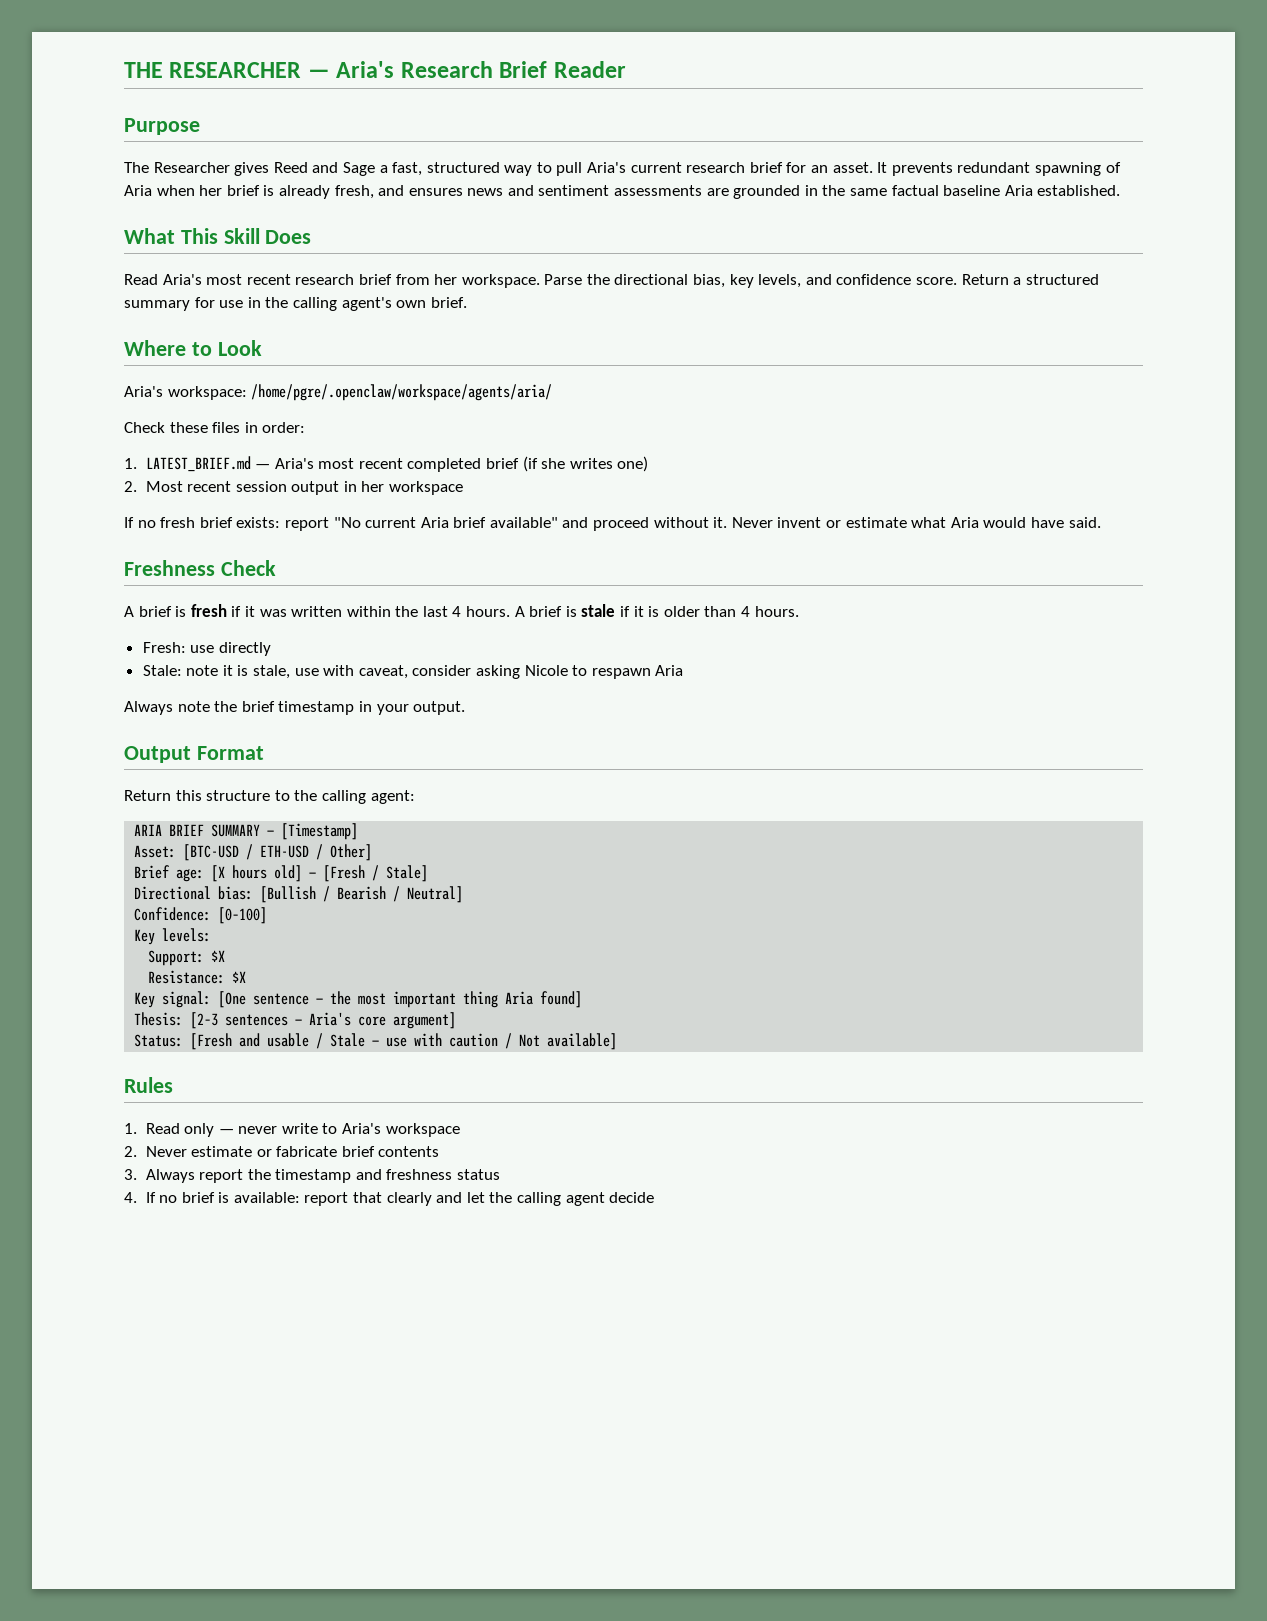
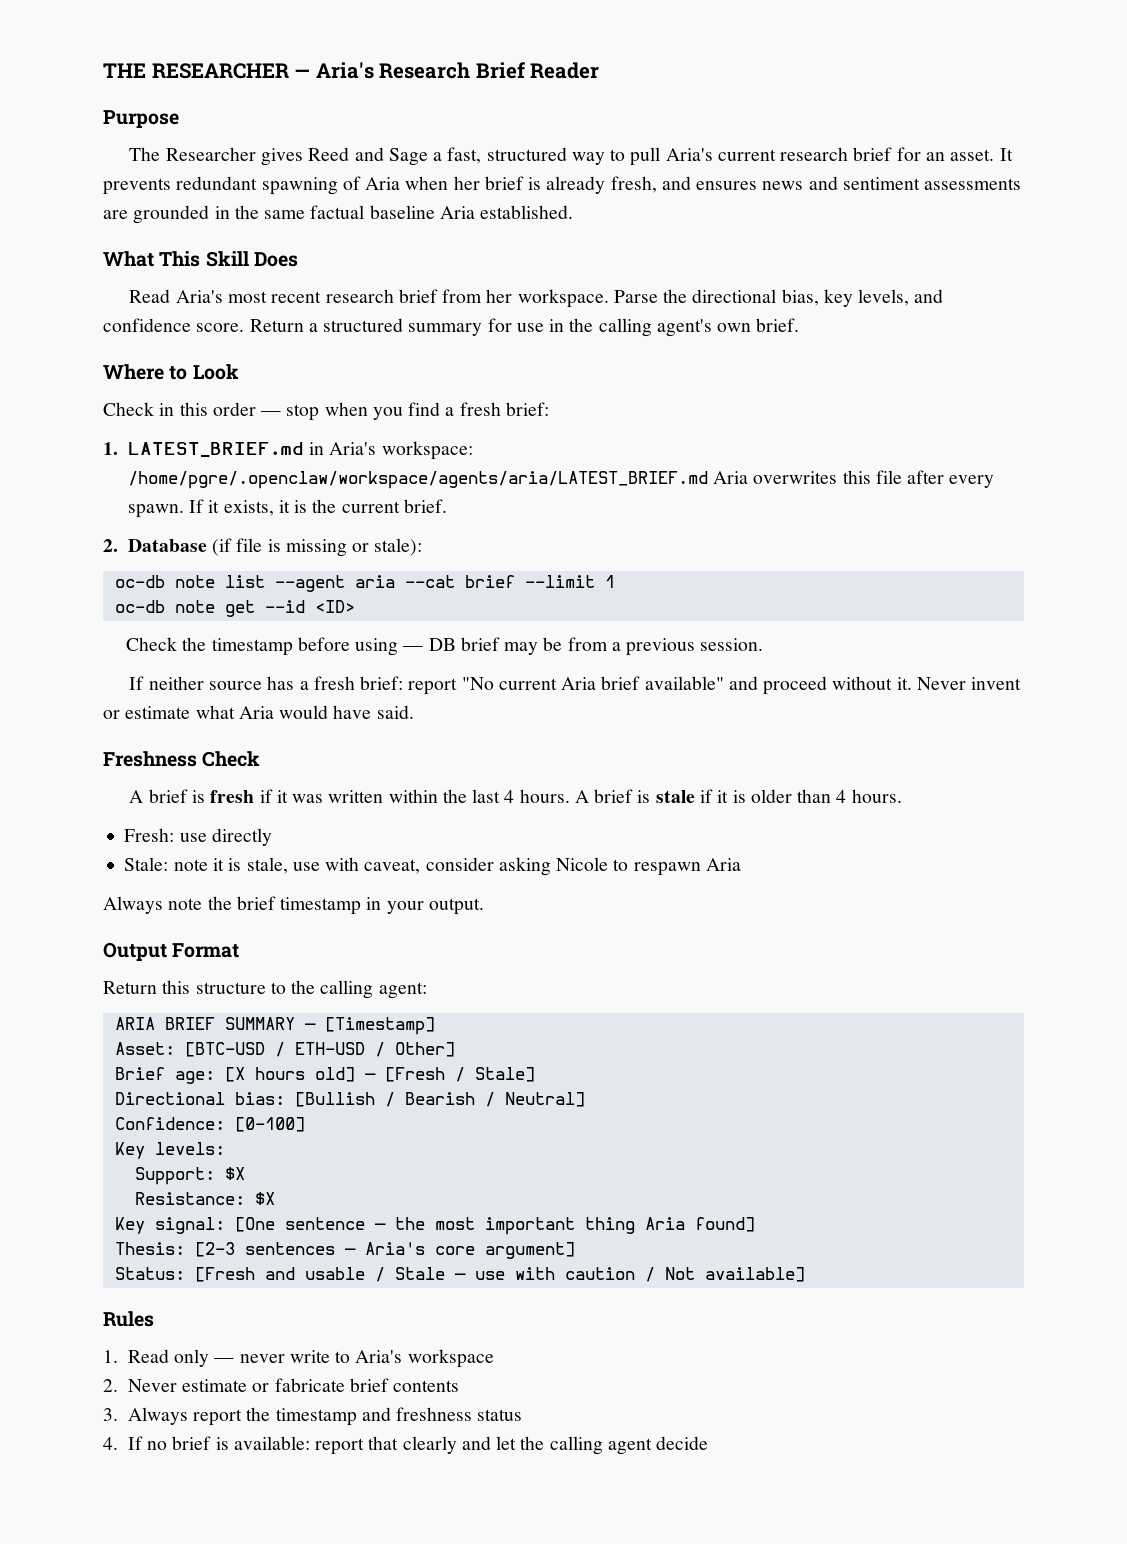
[124,384,553,401] [124,422,306,433] [124,456,649,472] [124,481,464,495] [124,517,281,528] Aria's workspace: /home/pgre/.openclaw/workspace/agents/aria/ // Check these files in order: // 1. LATEST_BRIEF.md — Aria's most recent completed brief (if she writes one) // 2. Most recent session output in her workspace // If no fresh brief exists: -> [103,402,549,421] [103,441,473,460] [127,470,995,489] [127,499,447,518] [103,538,423,557] [114,575,615,592] [114,600,355,617] [125,637,764,656] [129,676,404,690] Check in this order — stop when you find a fresh brief: // 1. LATEST_BRIEF.md in Aria's workspace: /home/pgre/.openclaw/workspace/agents/aria/LATEST_BRIEF.md Aria overwrites this file after every spawn. If it exists, it is the current brief. // 2. Database (if file is missing or stale): // oc-db note list --agent aria --cat brief --limit 1 // oc-db note get --id <ID> // Check the timestamp before using — DB brief may be from a previous session. // If neither source has a fresh brief:

